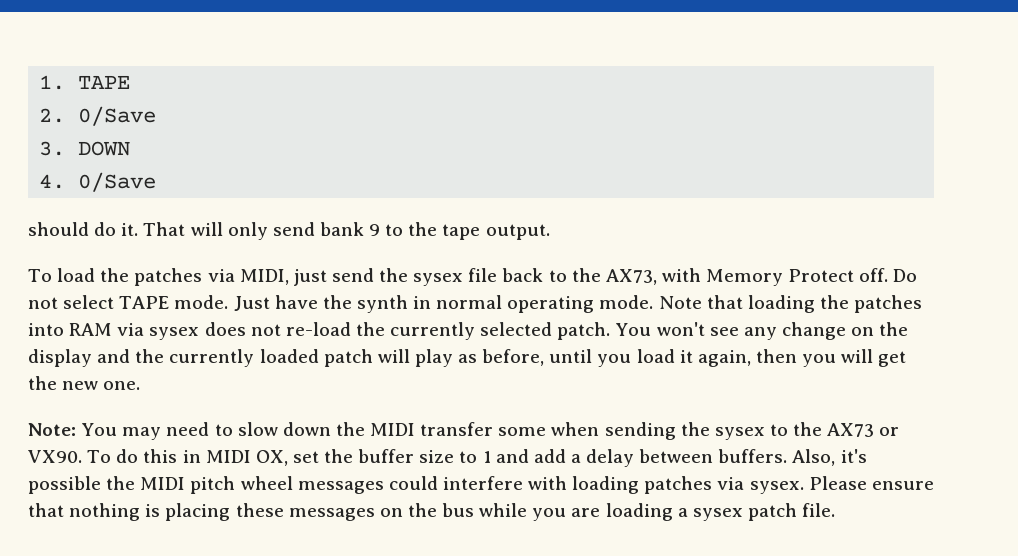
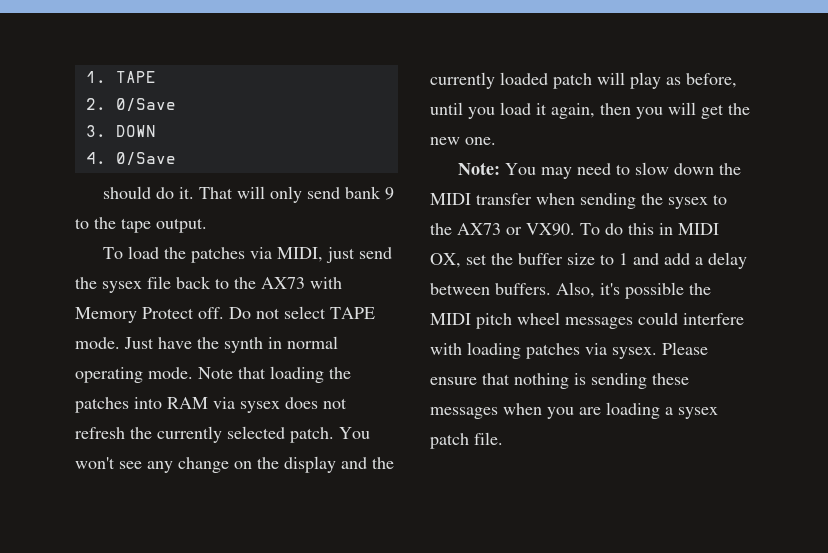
[605,269,657,285] AX73, -> [261,277,305,289] AX73
[285,322,351,336] re-load -> [75,427,125,439] refresh
[498,427,547,436] some -> (532, 199) none
[165,503,231,521] placing -> [591,373,647,389] sending
[379,503,528,517] on the bus while -> [503,403,542,415] when

